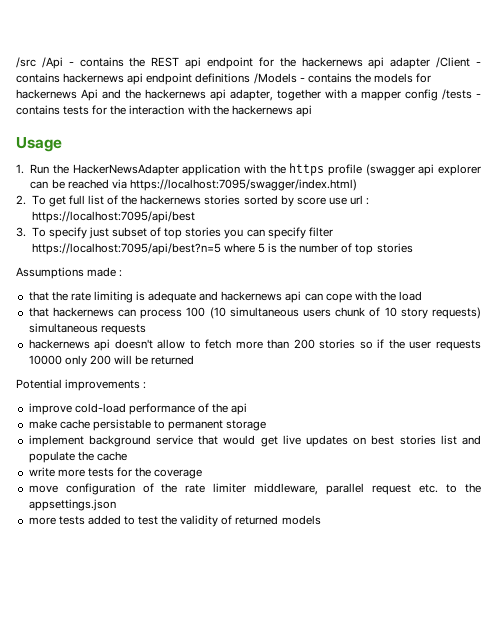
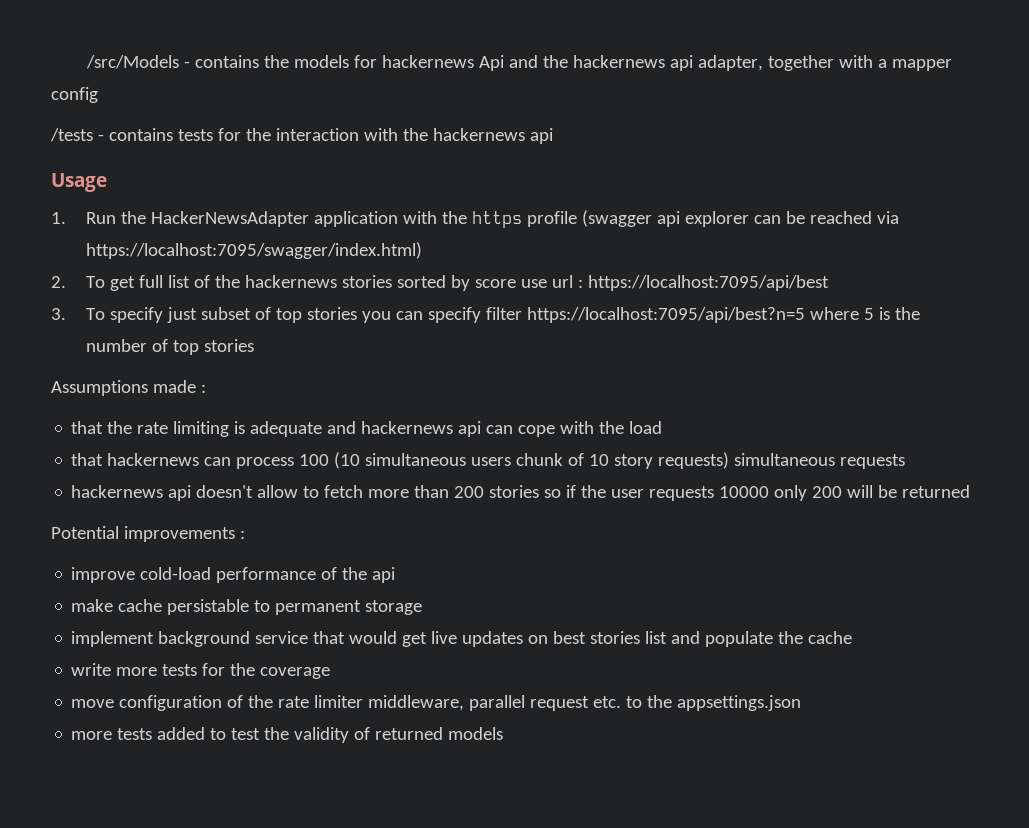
[16,57,481,69] [16,73,297,85] /src /Api - contains the REST api endpoint for the hackernews api adapter /Client - contains hackernews api endpoint definitions /Models -> [85,55,179,69] /src/Models
(438, 95) none -> (98, 95) //

